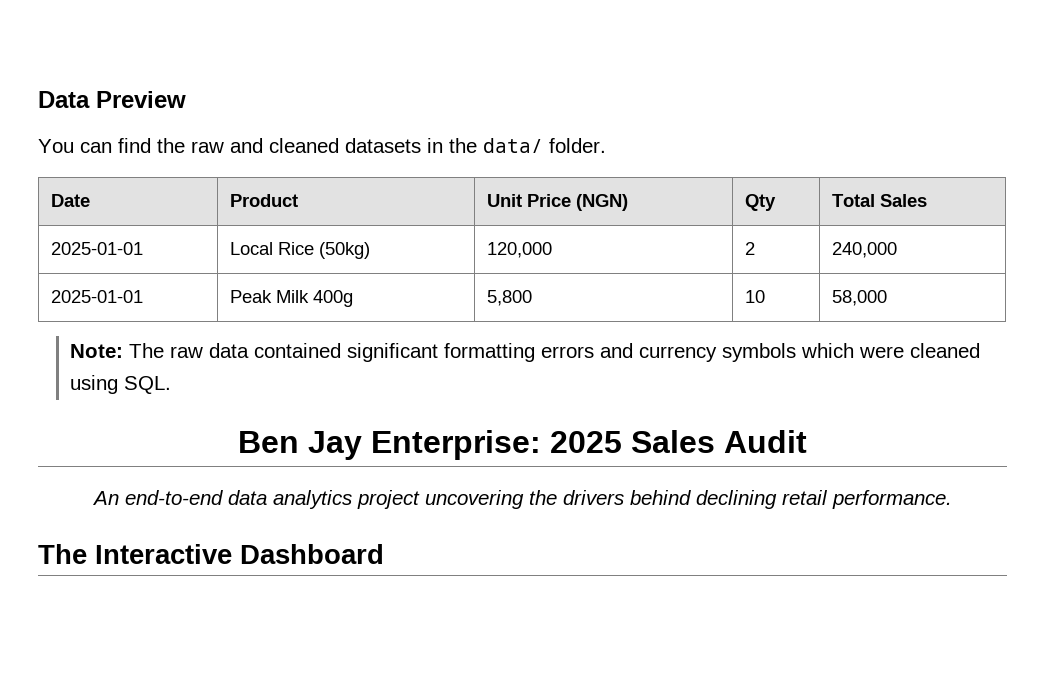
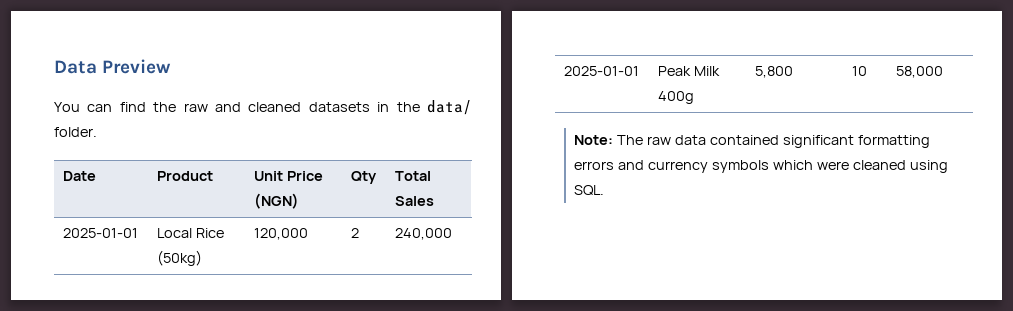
[238,430,807,460] [91,490,952,509] [38,544,384,564] // Ben Jay Enterprise: 2025 Sales Audit // An end-to-end data analytics project uncovering the drivers behind declining retail performance. // The Interactive Dashboard -> (605, 190) none

